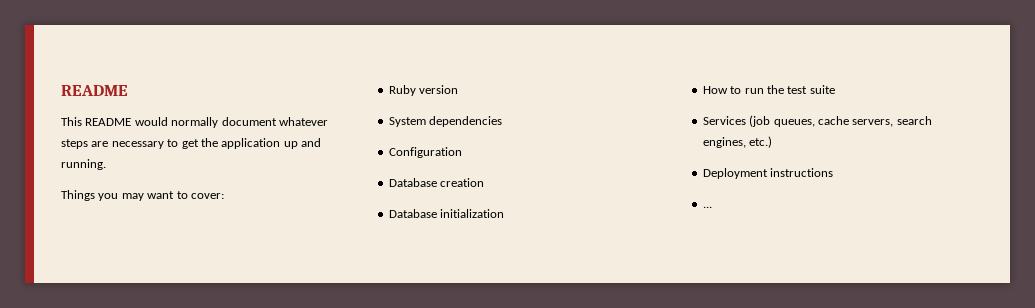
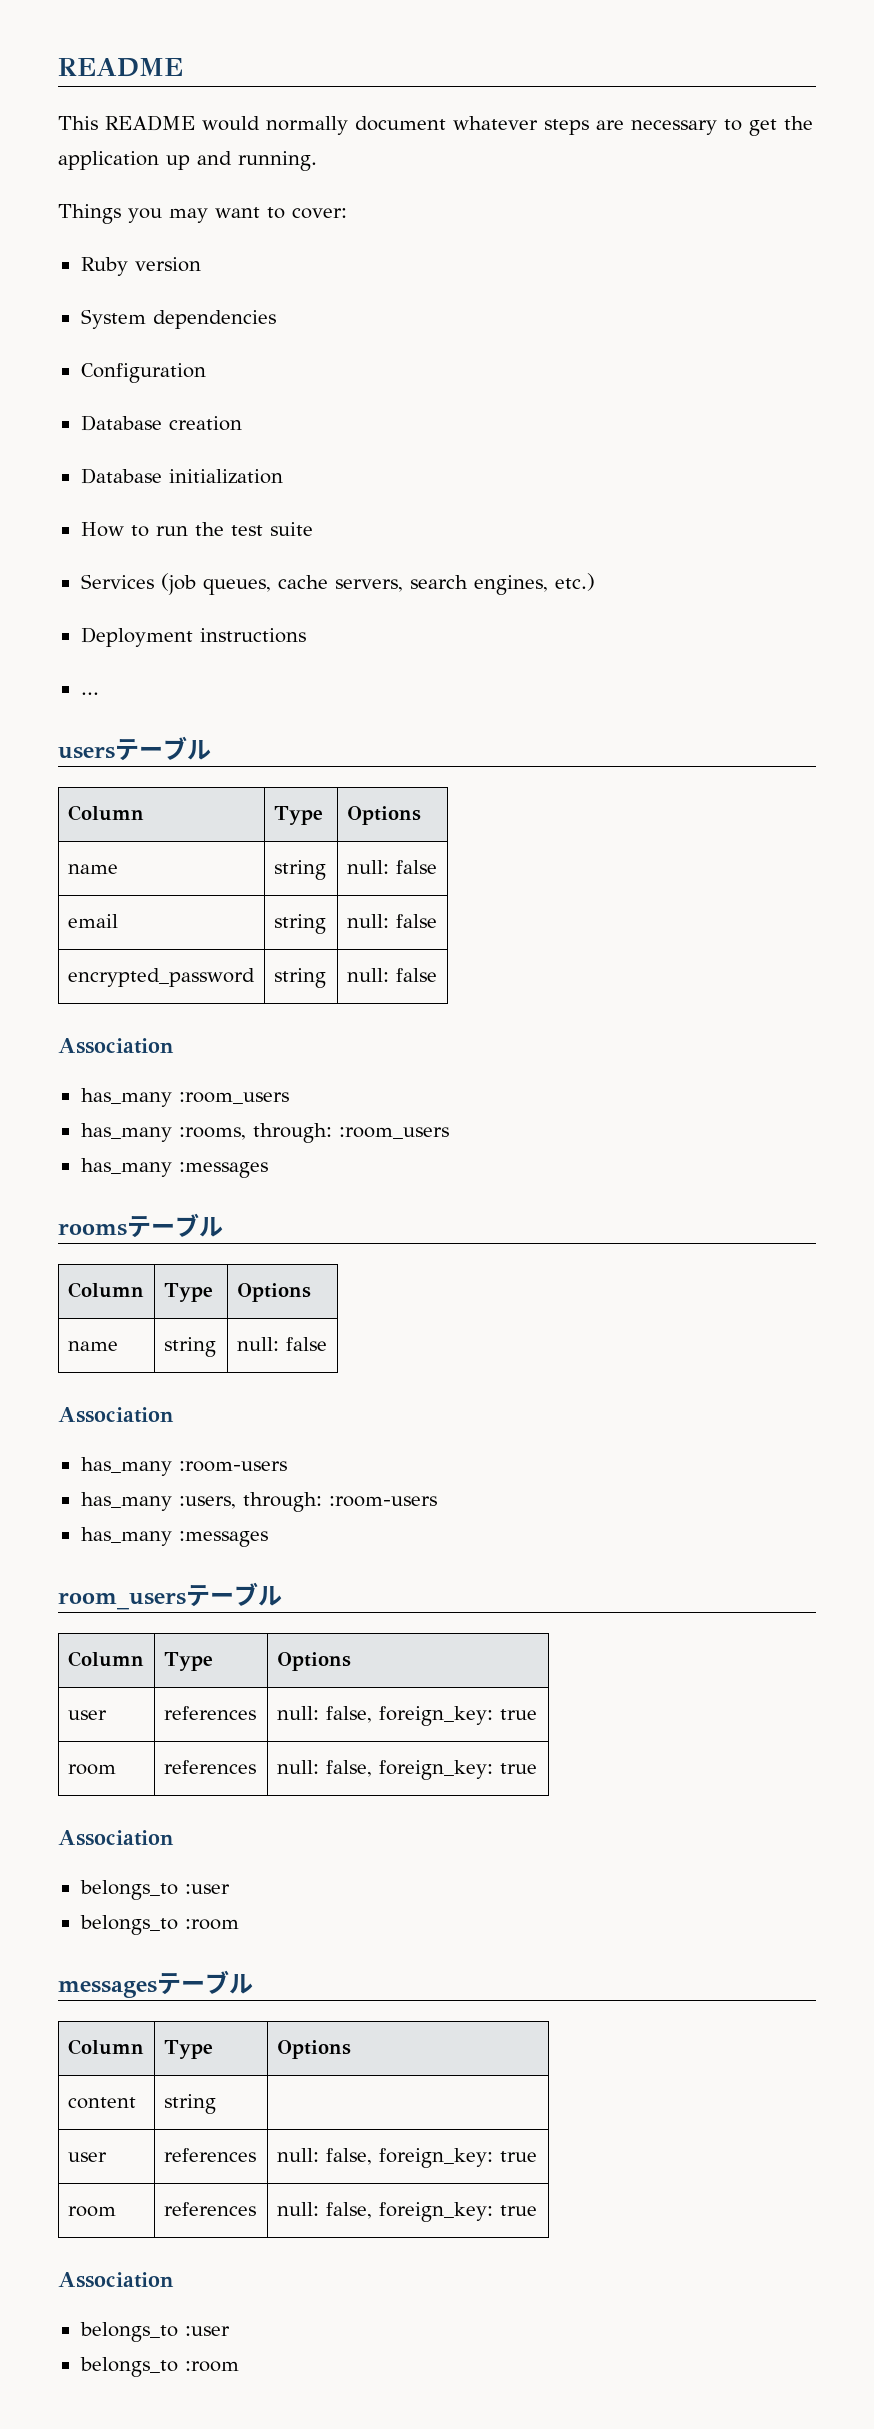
(712, 207) none -> [58,736,211,761] [67,805,144,821] [273,806,323,825] [346,806,421,825] [67,864,118,874] [273,860,326,880] [346,860,437,874] [67,914,118,928] [273,914,326,934] [346,914,437,928] [67,968,255,987] [273,968,326,988] [346,968,437,982] [58,1038,174,1054] [80,1088,289,1107] [80,1123,449,1143] [80,1158,268,1178] [58,1213,223,1238] [67,1282,144,1298] [163,1283,213,1302] [236,1283,311,1302] [67,1341,118,1351] [163,1337,216,1357] [236,1337,327,1351] [58,1407,174,1423] [80,1457,287,1476] [80,1492,437,1512] [80,1527,268,1547] [58,1582,282,1610] [67,1651,144,1667] [163,1652,213,1671] [276,1652,351,1671] [67,1710,107,1720] [163,1706,256,1720] [276,1706,537,1726] [67,1764,116,1775] [163,1760,256,1774] [276,1760,537,1780] [58,1830,174,1846] [79,1880,230,1900] [79,1915,239,1935] [58,1970,253,1998] [67,2039,144,2055] [163,2040,213,2059] [276,2040,351,2059] [67,2097,136,2109] [163,2094,216,2114] [67,2152,107,2162] [163,2148,256,2162] [276,2148,537,2168] [67,2206,116,2217] [163,2202,256,2216] [276,2202,537,2222] [58,2272,174,2288] [79,2322,230,2342] [79,2357,239,2377] // usersテーブル // Column | Type | Options // name | string | null: false // email | string | null: false // encrypted_password | string | null: false // Association // has_many :room_users // has_many :rooms, through: :room_users // has_many :messages // roomsテーブル // Column | Type | Options // name | string | null: false // Association // has_many :room-users // has_many :users, through: :room-users // has_many :messages // room_usersテーブル // Column | Type | Options // user | references | null: false, foreign_key: true // room | references | null: false, foreign_key: true // Association // belongs_to :user // belongs_to :room // messagesテーブル // Column | Type | Options // content | string | // user | references | null: false, foreign_key: true // room | references | null: false, foreign_key: true // Association // belongs_to :user // belongs_to :room

